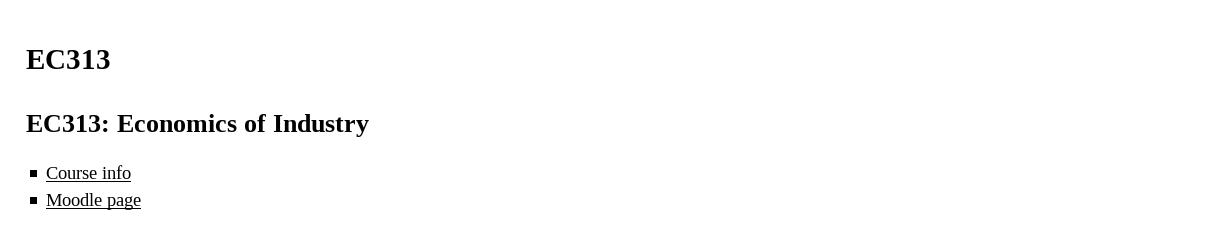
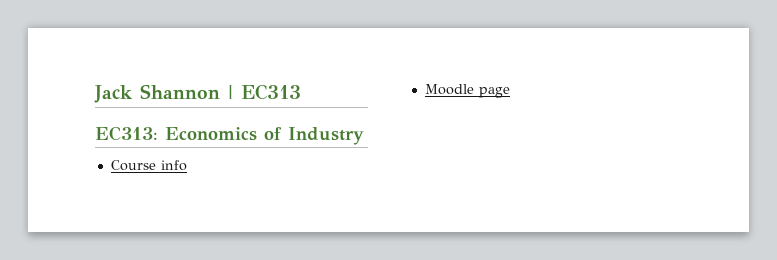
(26, 59) none -> [94,84,233,103] Jack Shannon |

